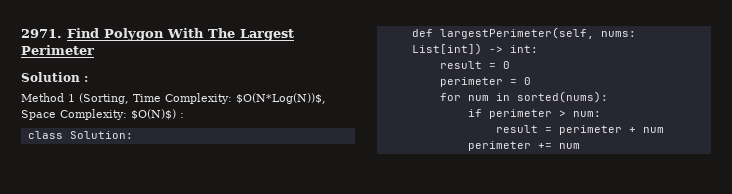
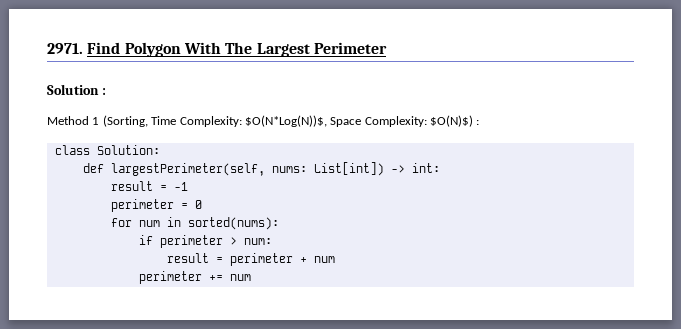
[502,61,510,69] 0 -> [173,182,188,191] -1

